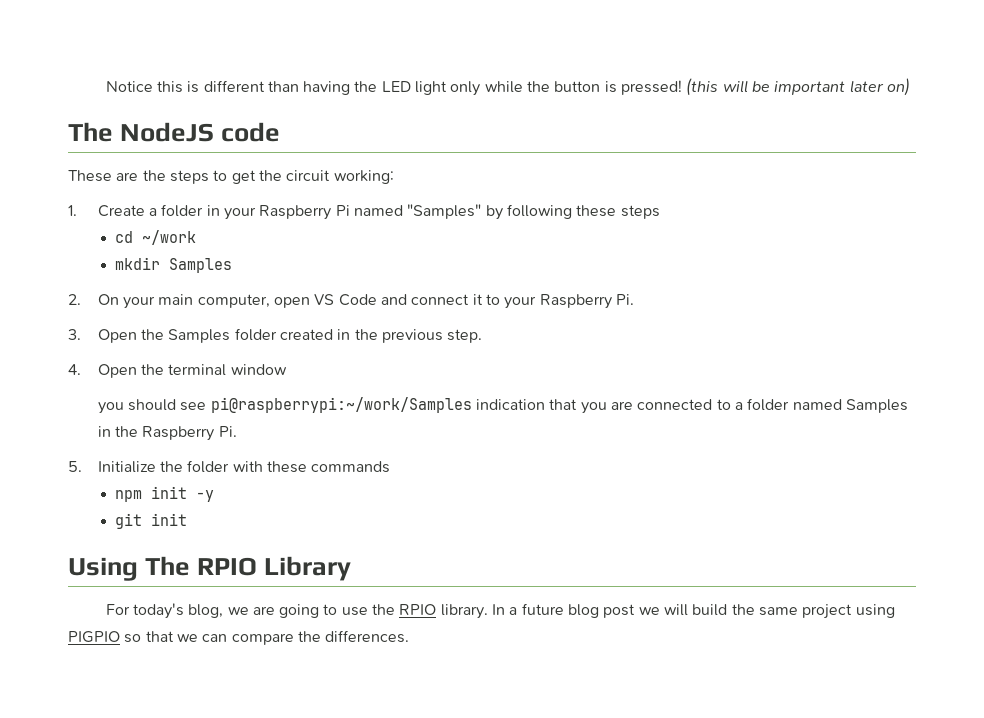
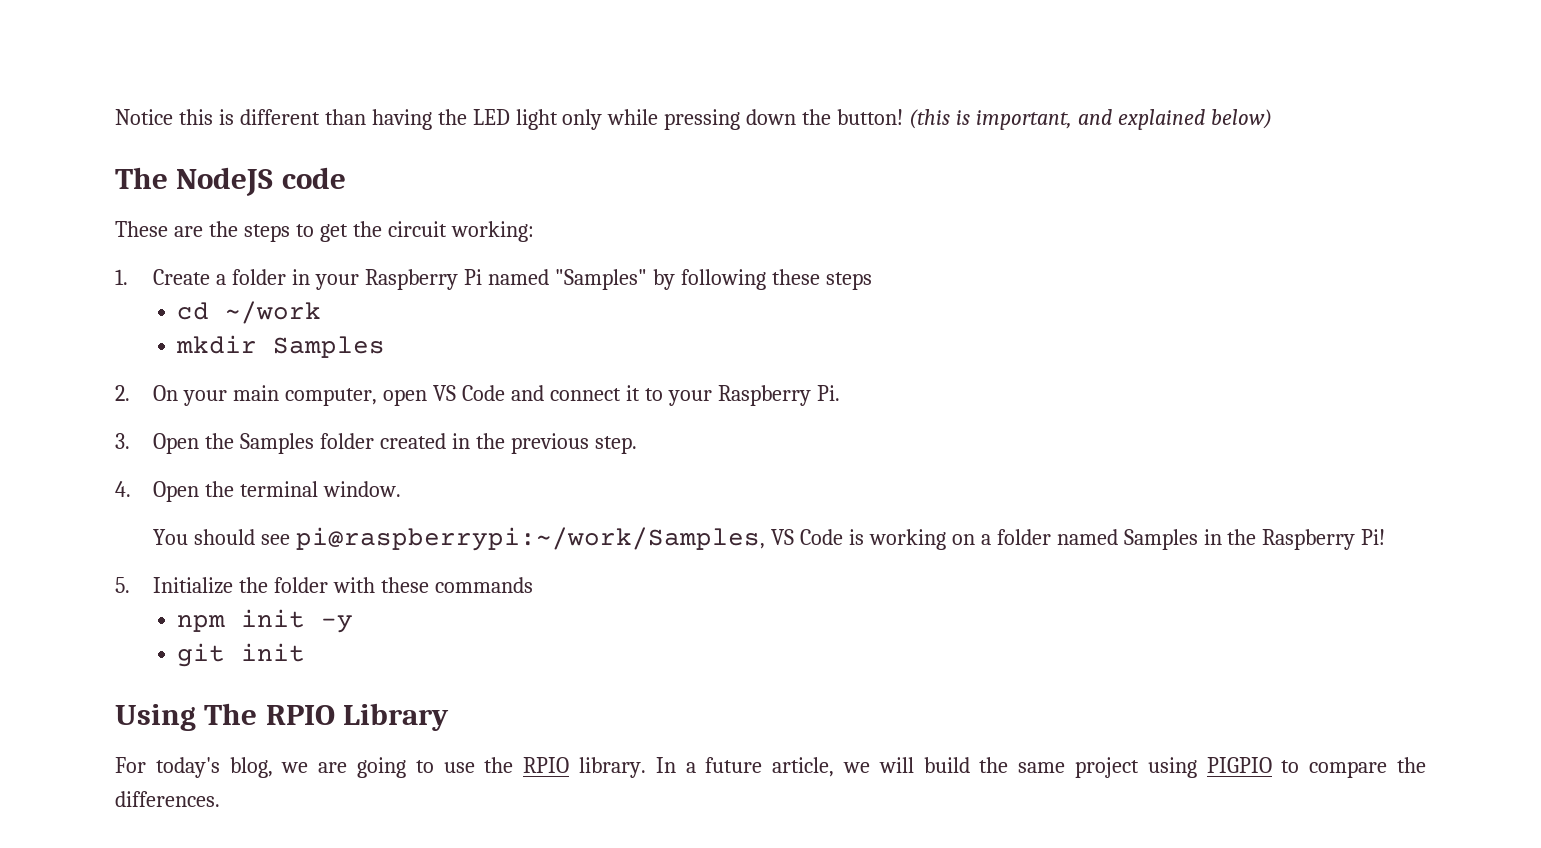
[527,78,910,96] the button is pressed! (this will be important later on) -> [664,109,1272,130] pressing down the button! (this is important, and explained below)
[230,364,287,375] [97,397,731,414] window // you should see pi@raspberrypi:~/work/Samples indication that you are connected to -> [323,481,402,497] [153,527,975,551] window. // You should see pi@raspberrypi:~/work/Samples, VS Code is working on
[218,426,237,437] Pi. -> [1361,529,1386,545] Pi!
[568,604,636,618] blog post -> [772,757,835,777] article,
[124,631,228,643] so that we can -> [1281,760,1300,773] to

